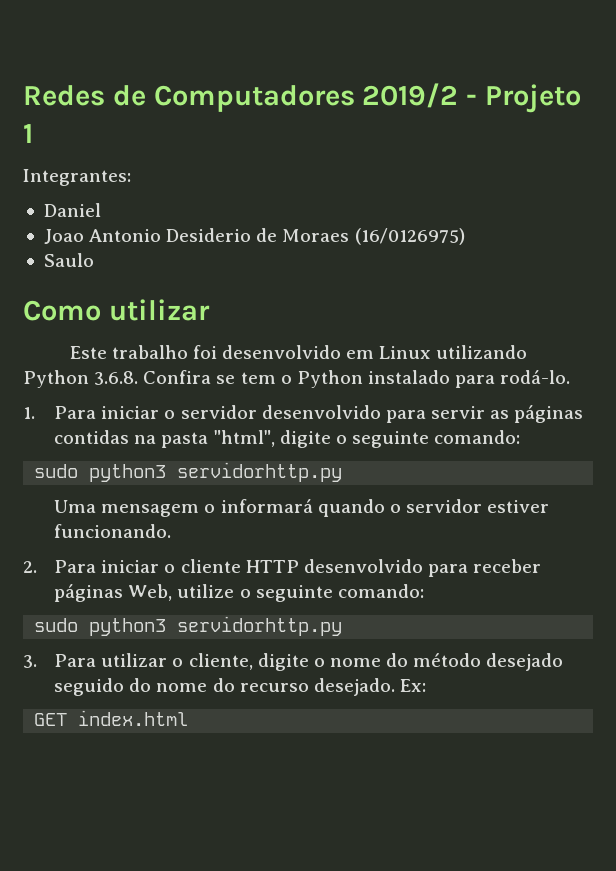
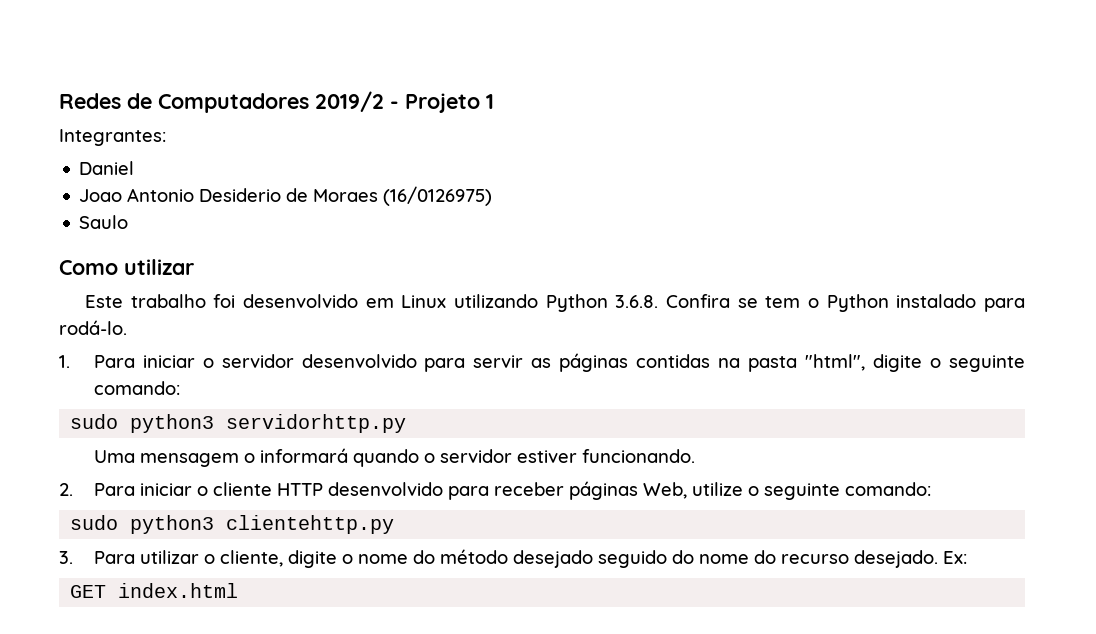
[177,616,343,636] servidorhttp.py -> [226,515,395,534] clientehttp.py

